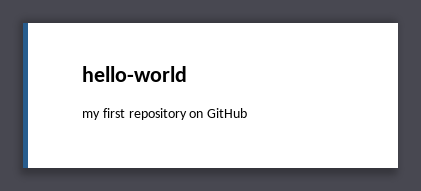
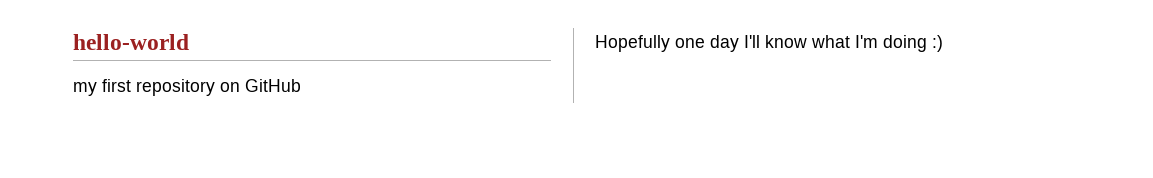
(248, 113) none -> [595,35,943,52] // Hopefully one day I'll know what I'm doing :)

